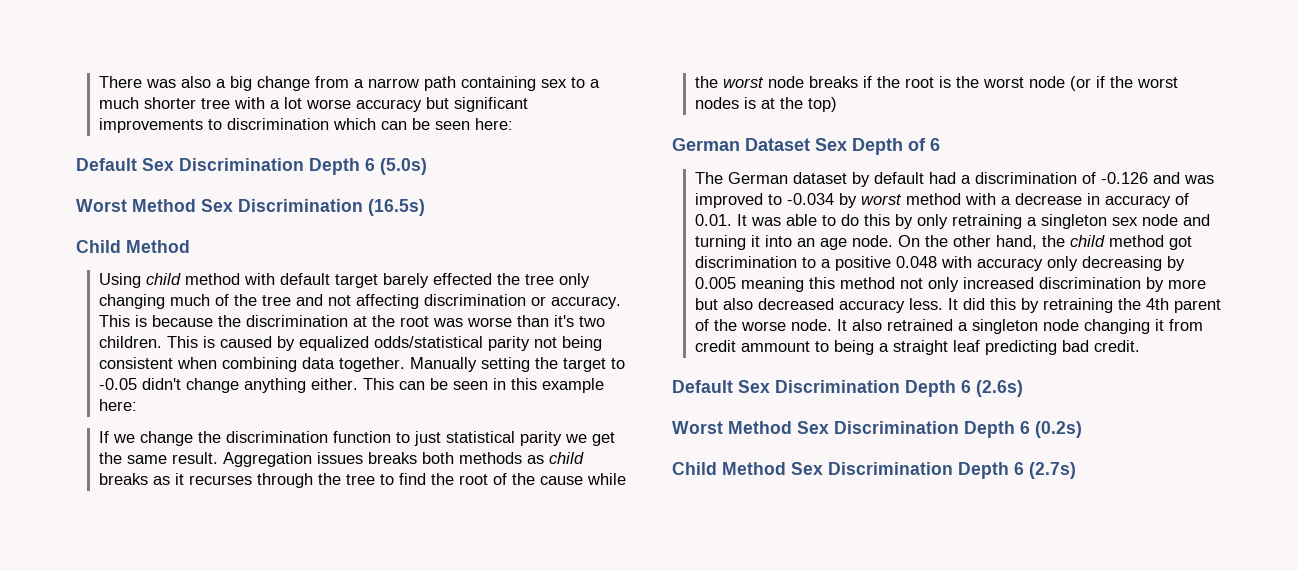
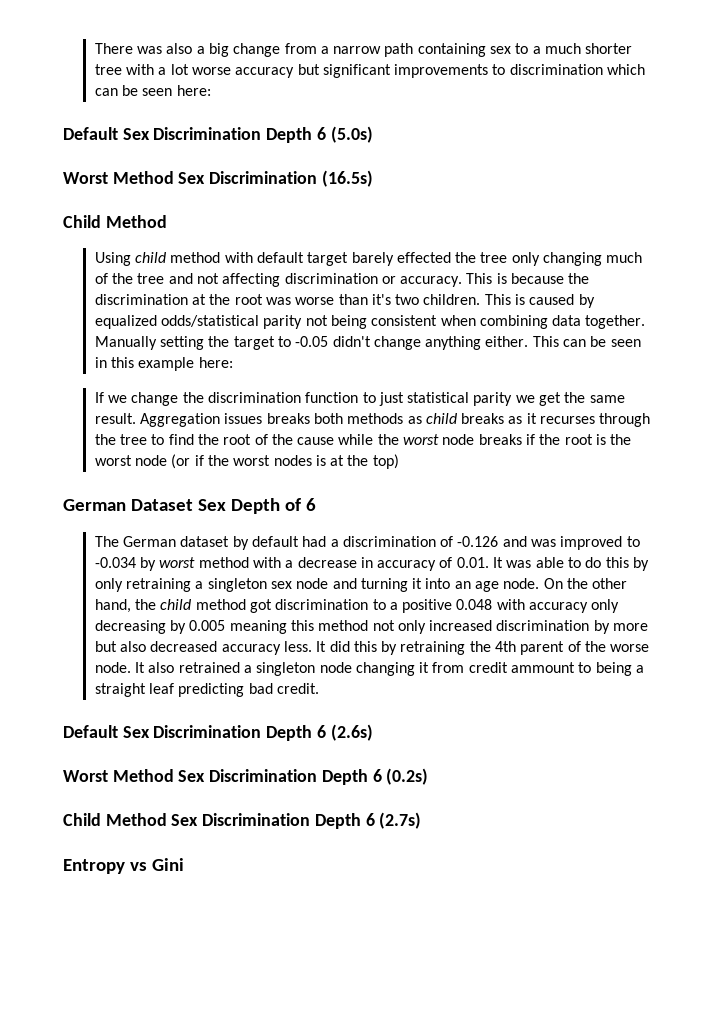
(1076, 470) none -> [63,858,184,874] // Entropy vs Gini

